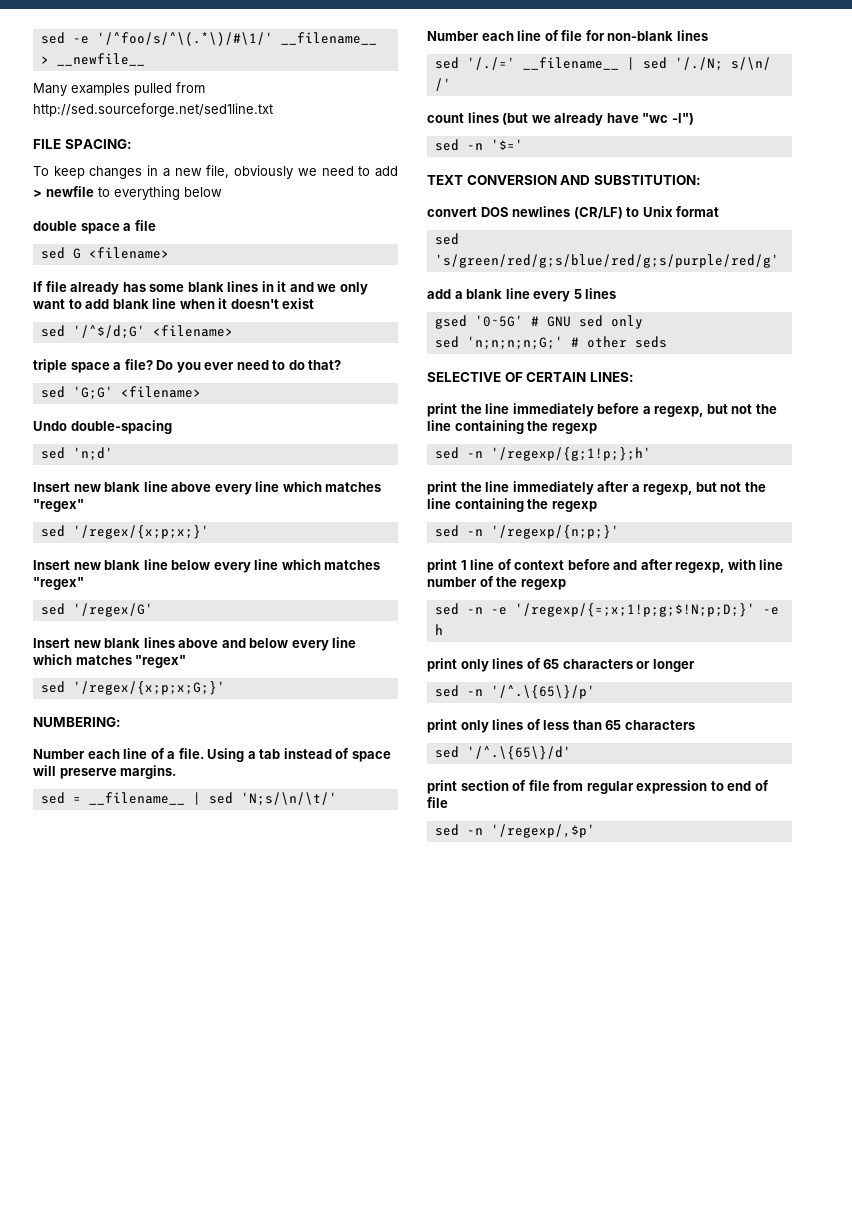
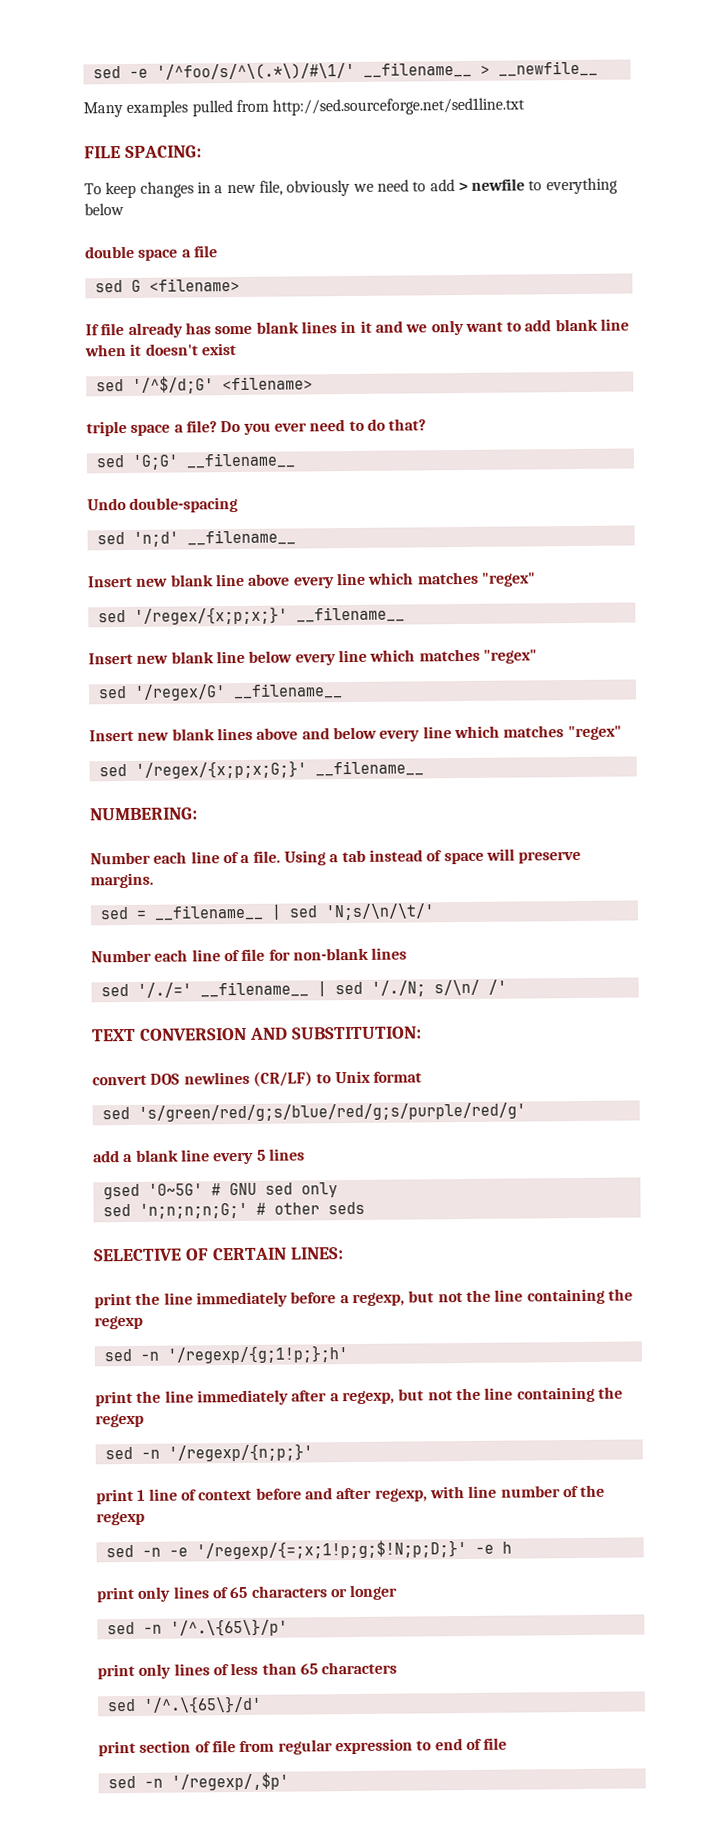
[120,386,201,398] <filename> -> [185,452,295,469] __filename__
(113, 454) none -> [186,529,296,546] __filename__
(209, 532) none -> [295,606,405,623] __filename__
(153, 610) none -> [232,683,343,700] __filename__
(225, 688) none -> [314,760,424,777] __filename__
[427,112,694,126] [434,139,523,151] // count lines (but we already have "wc -l") // sed -n '$=' -> (507, 987) none

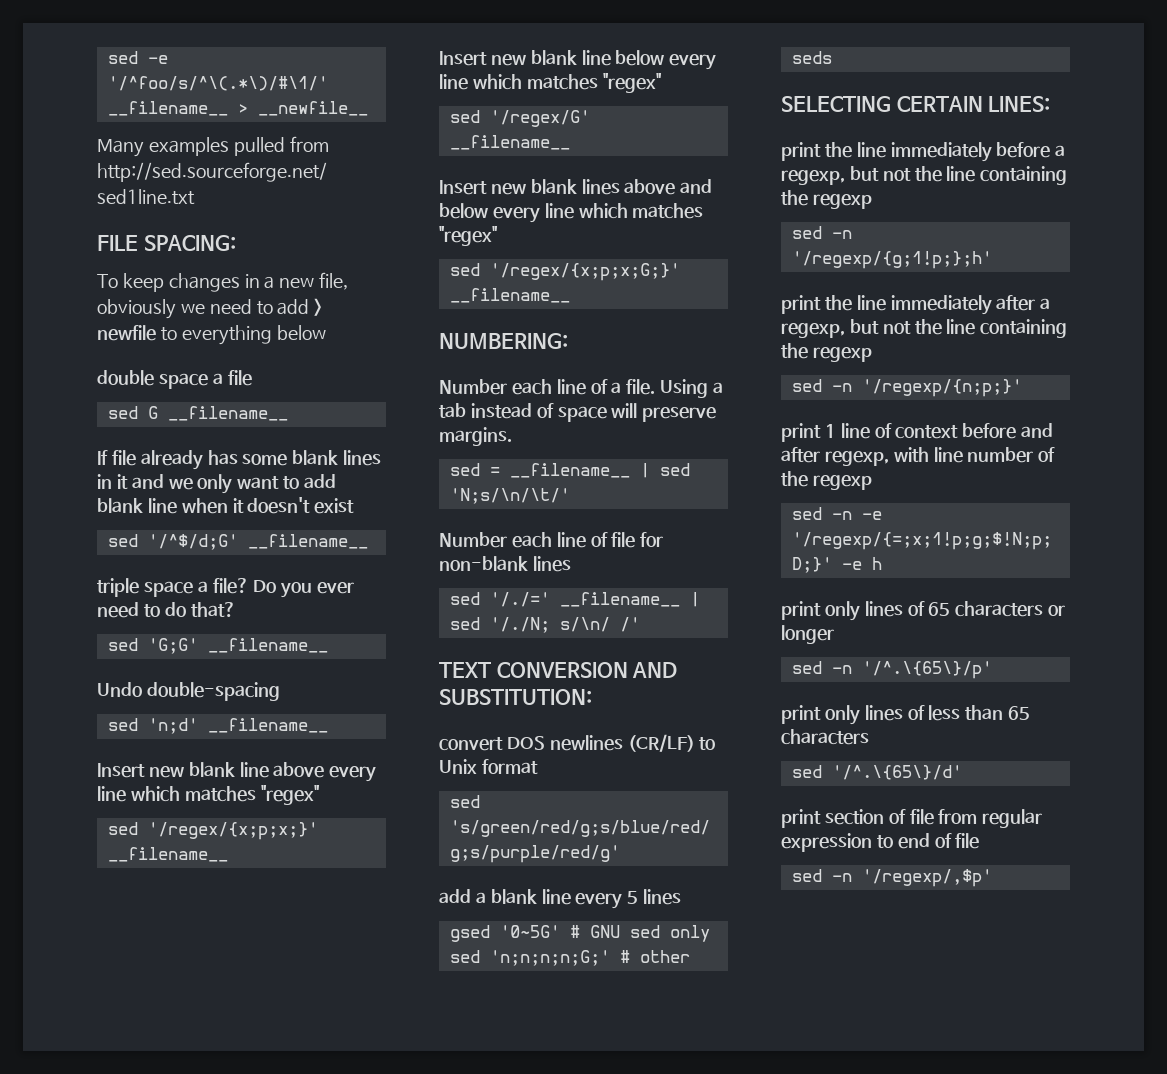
[148,277,240,292] <filename> -> [167,406,288,421] __filename__
[221,376,313,391] <filename> -> [247,534,368,549] __filename__
[93,1248,209,1262] SELECTIVE OF -> [781,96,891,112] SELECTING

